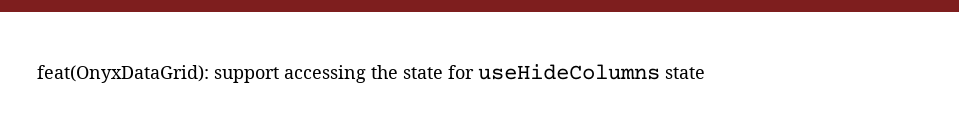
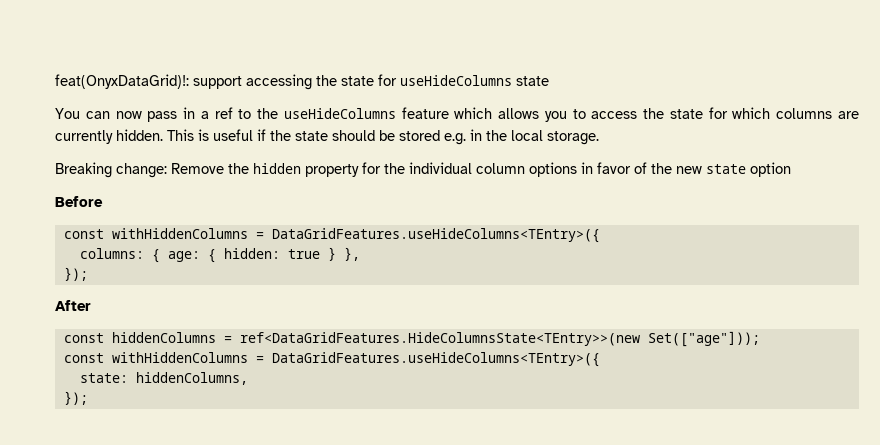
[37,65,209,83] feat(OnyxDataGrid): -> [55,74,189,89] feat(OnyxDataGrid)!:
(705, 73) none -> [55,107,860,122] [55,129,599,145] [55,162,791,178] [55,196,103,207] [63,228,600,243] [79,247,360,263] [63,267,88,281] [55,300,91,311] [63,331,760,347] [63,352,600,367] [79,372,248,385] [63,391,88,405] // You can now pass in a ref to the useHideColumns feature which allows you to access the state for which columns are currently hidden. This is useful if the state should be stored e.g. in the local storage. // Breaking change: Remove the hidden property for the individual column options in favor of the new state option // Before // const withHiddenColumns = DataGridFeatures.useHideColumns<TEntry>({ // columns: { age: { hidden: true } }, // }); // After // const hiddenColumns = ref<DataGridFeatures.HideColumnsState<TEntry>>(new Set(["age"])); // const withHiddenColumns = DataGridFeatures.useHideColumns<TEntry>({ // state: hiddenColumns, // });

